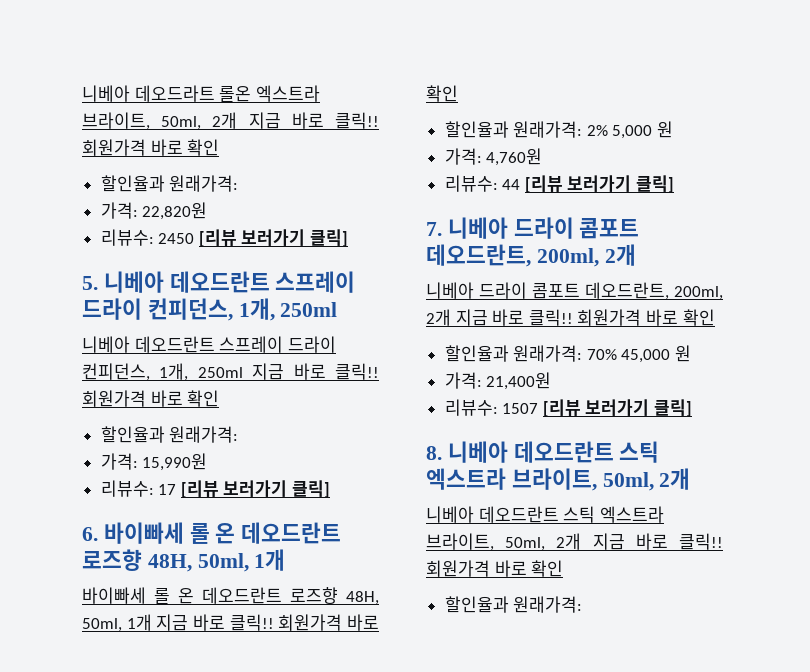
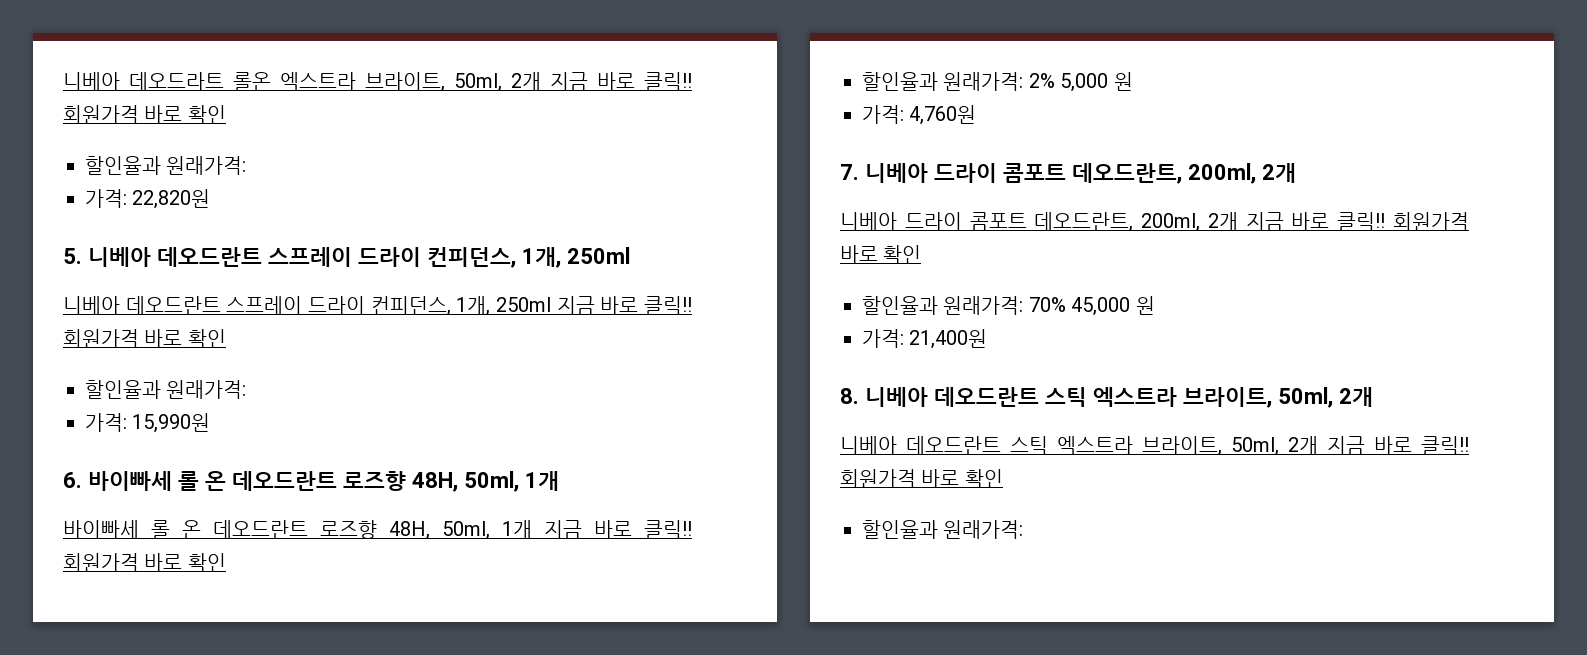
[100,229,349,247] // 리뷰수: 2450 [리뷰 보러가기 클릭] -> (211, 199) none
[100,480,331,498] // 리뷰수: 17 [리뷰 보러가기 클릭] -> (211, 423) none
[444,175,675,193] // 리뷰수: 44 [리뷰 보러가기 클릭] -> (977, 115) none
[444,399,693,417] // 리뷰수: 1507 [리뷰 보러가기 클릭] -> (988, 339) none

